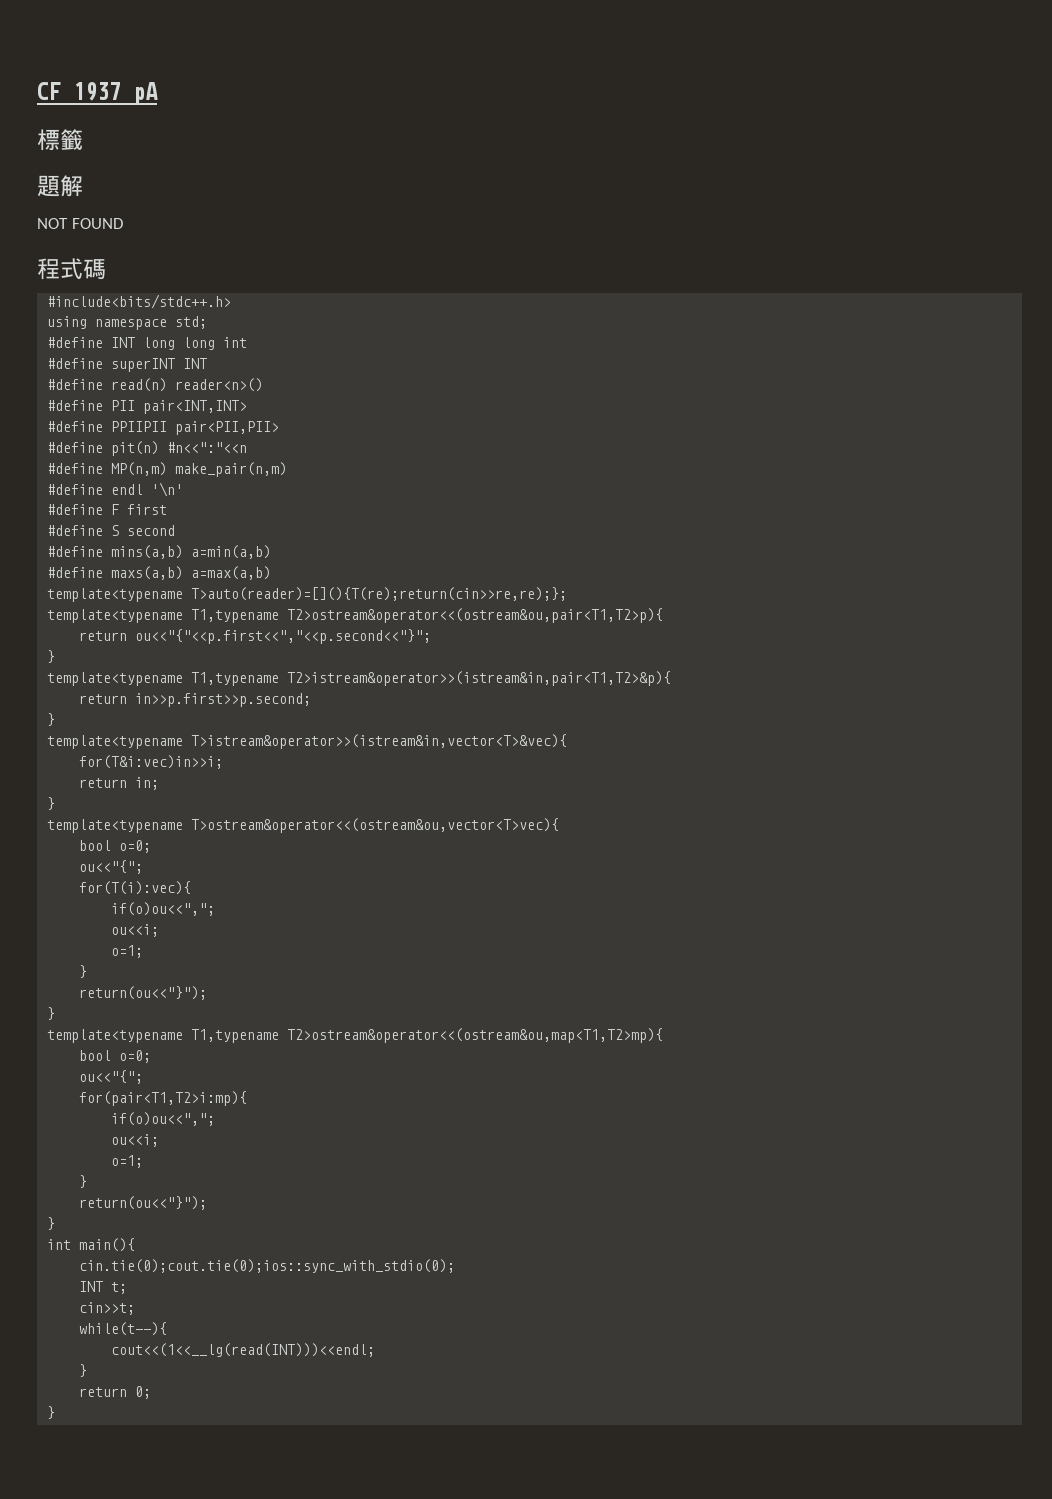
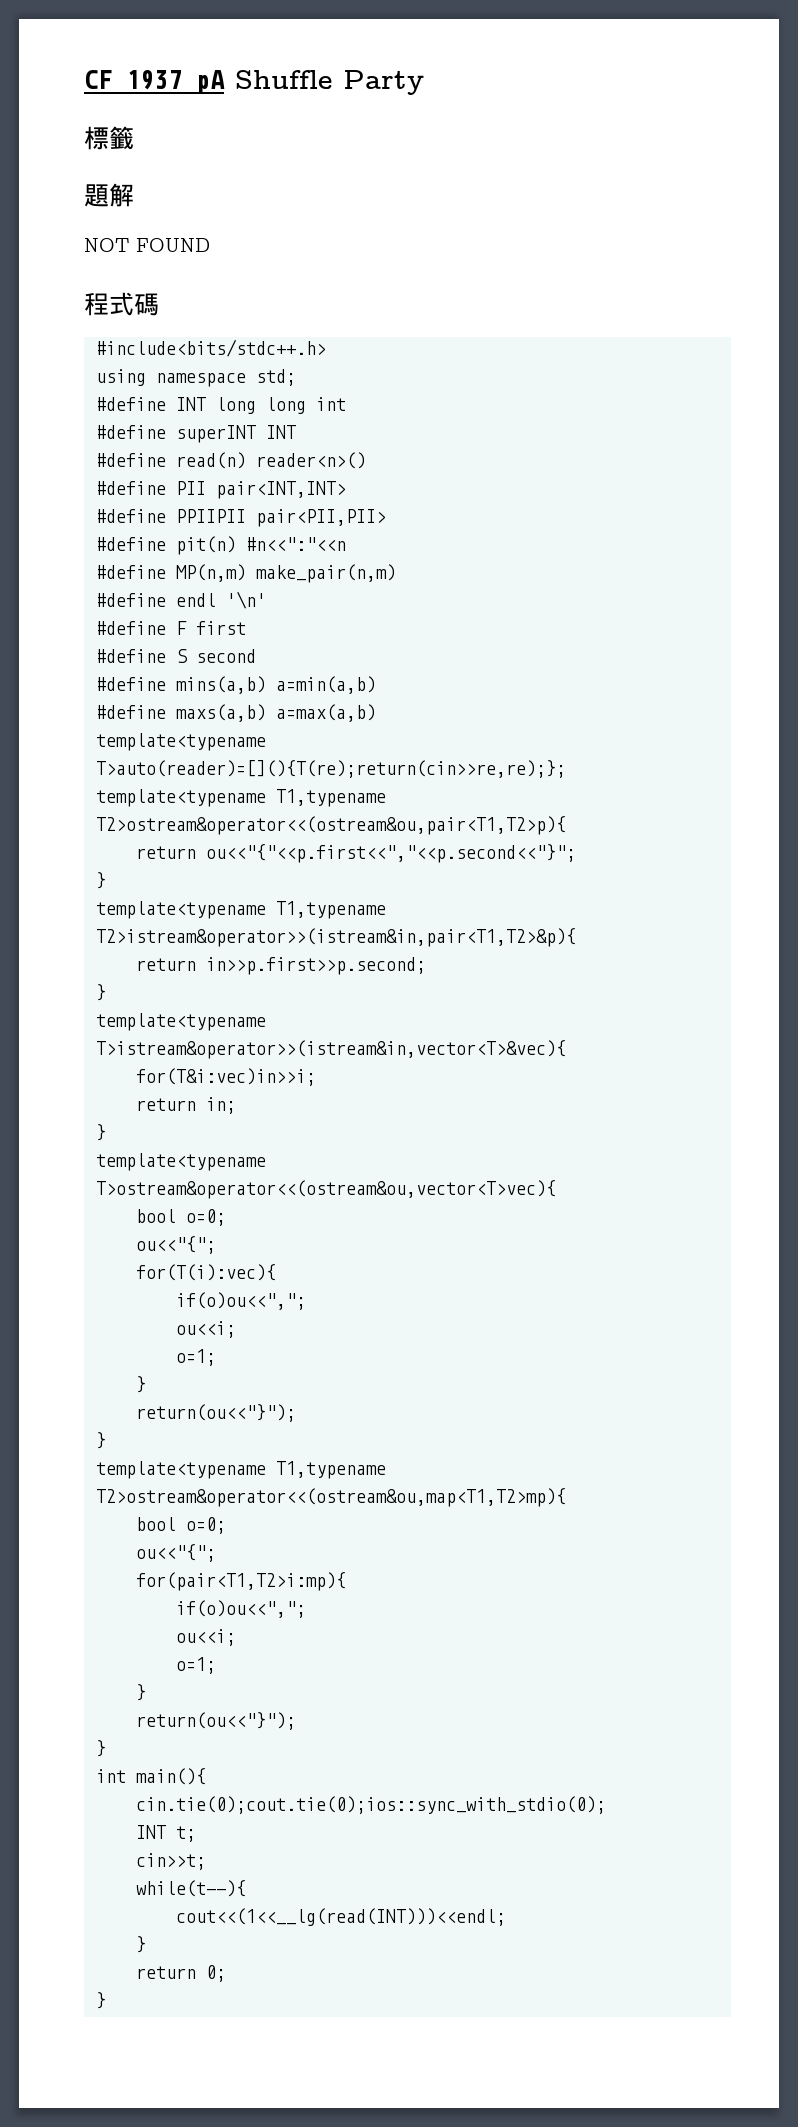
(158, 93) none -> [235,70,424,95] Shuffle Party

